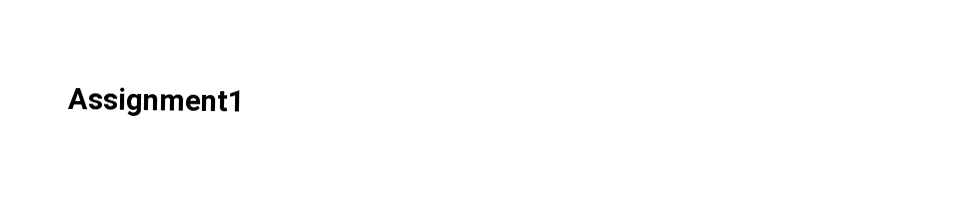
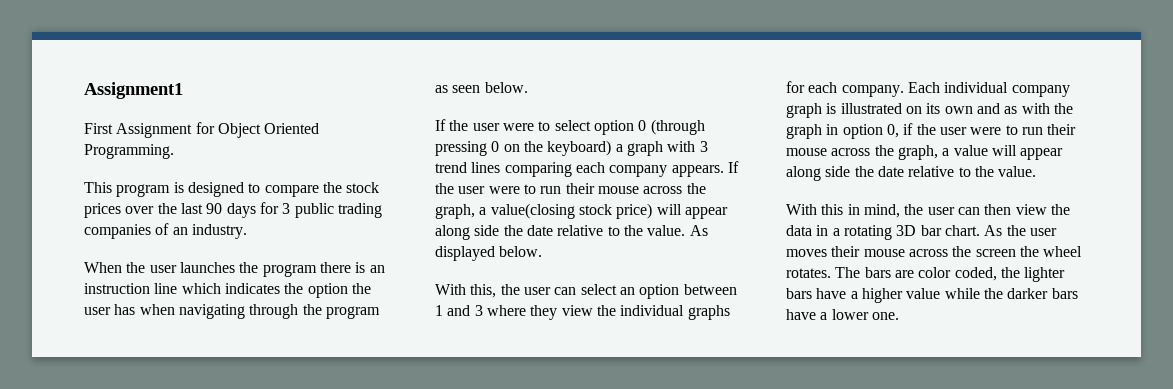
(246, 102) none -> [84,122,320,138] [84,144,174,159] [84,182,380,197] [84,202,382,218] [84,223,247,239] [84,262,385,277] [84,283,371,298] [84,304,380,319] [435,82,528,93] [435,119,705,135] [435,140,708,156] [435,161,739,177] [435,183,706,194] [435,203,728,219] [435,225,708,240] [435,246,543,261] [435,284,737,299] [435,305,730,320] [786,81,1070,97] [786,103,1073,118] [786,123,1077,139] [786,145,1064,160] [786,166,1037,181] [786,204,1070,218] [786,225,1057,240] [786,246,1083,257] [786,267,1066,282] [786,288,1078,303] [786,309,899,320] // First Assignment for Object Oriented Programming. // This program is designed to compare the stock prices over the last 90 days for 3 public trading companies of an industry. // When the user launches the program there is an instruction line which indicates the option the user has when navigating through the program as seen below. // If the user were to select option 0 (through pressing 0 on the keyboard) a graph with 3 trend lines comparing each company appears. If the user were to run their mouse across the graph, a value(closing stock price) will appear along side the date relative to the value. As displayed below. // With this, the user can select an option between 1 and 3 where they view the individual graphs for each company. Each individual company graph is illustrated on its own and as with the graph in option 0, if the user were to run their mouse across the graph, a value will appear along side the date relative to the value. // With this in mind, the user can then view the data in a rotating 3D bar chart. As the user moves their mouse across the screen the wheel rotates. The bars are color coded, the lighter bars have a higher value while the darker bars have a lower one.

